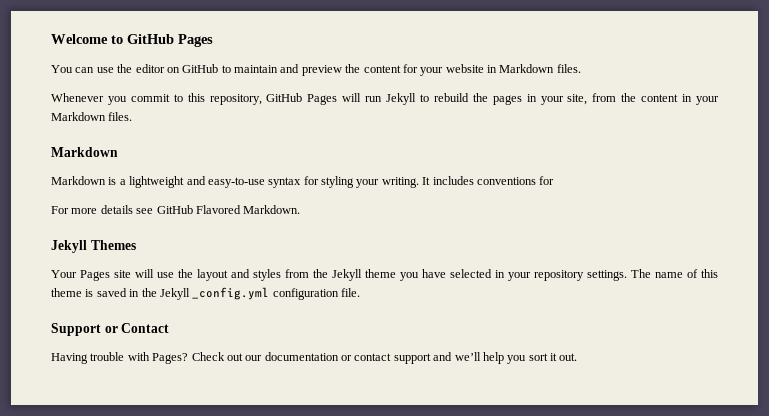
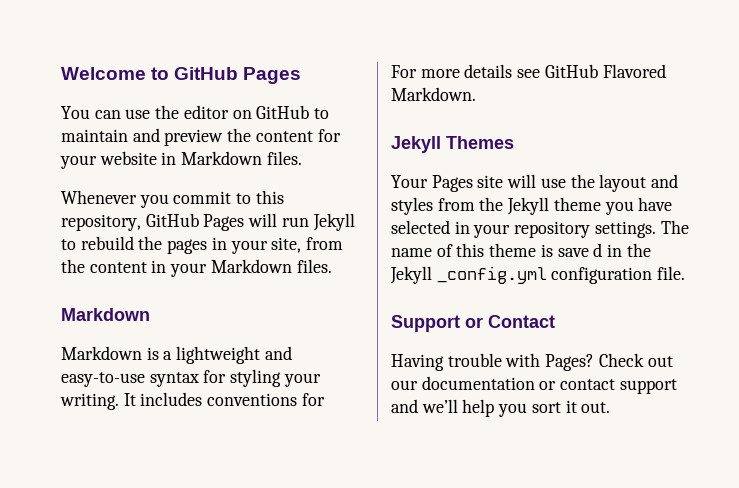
[96,288,127,297] saved -> [557,243,603,257] save d

